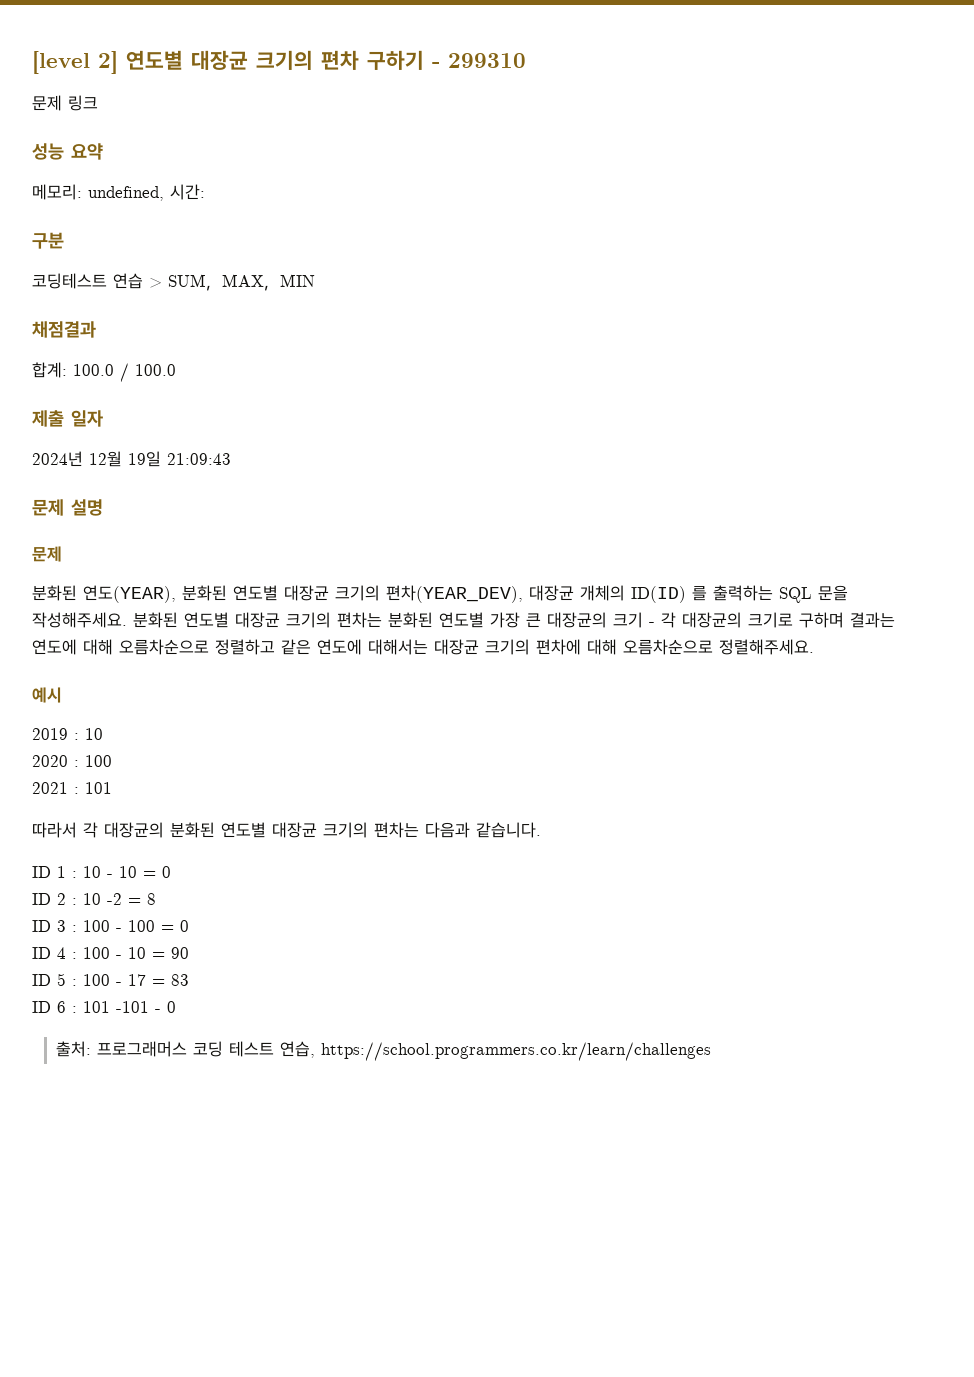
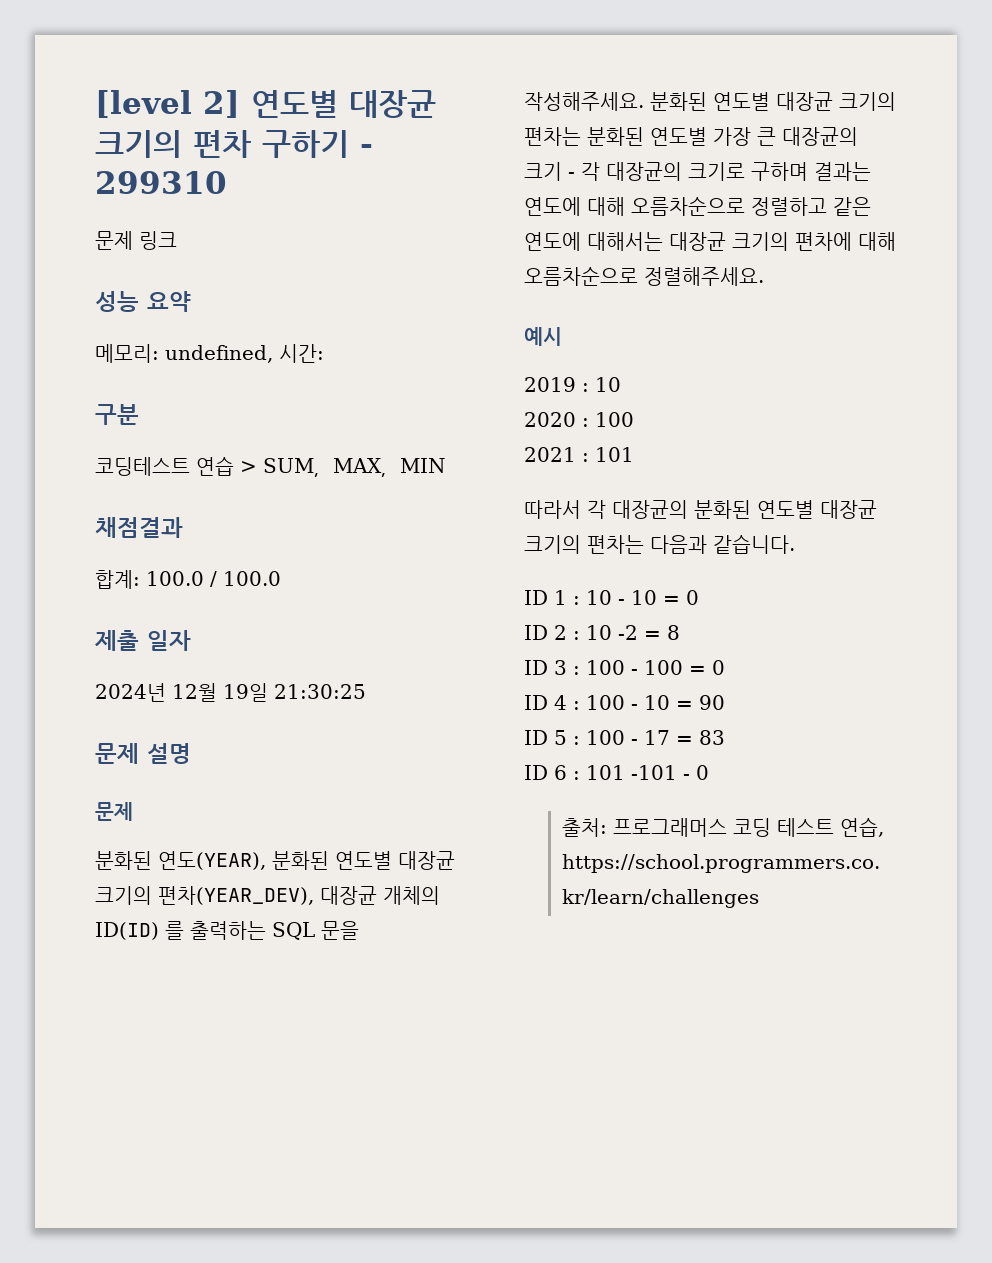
[167,453,231,465] 21:09:43 -> [274,684,366,699] 21:30:25

